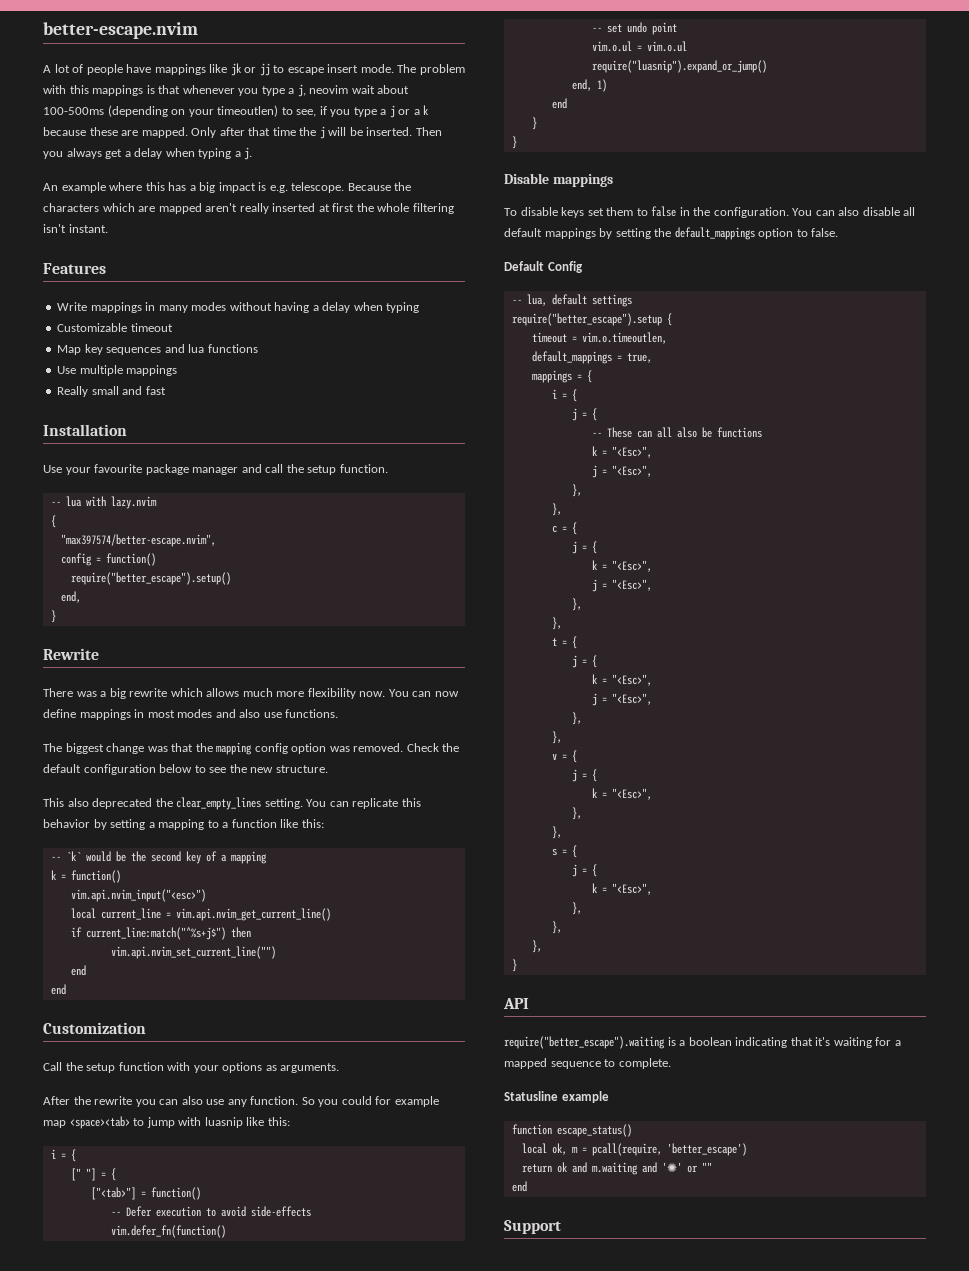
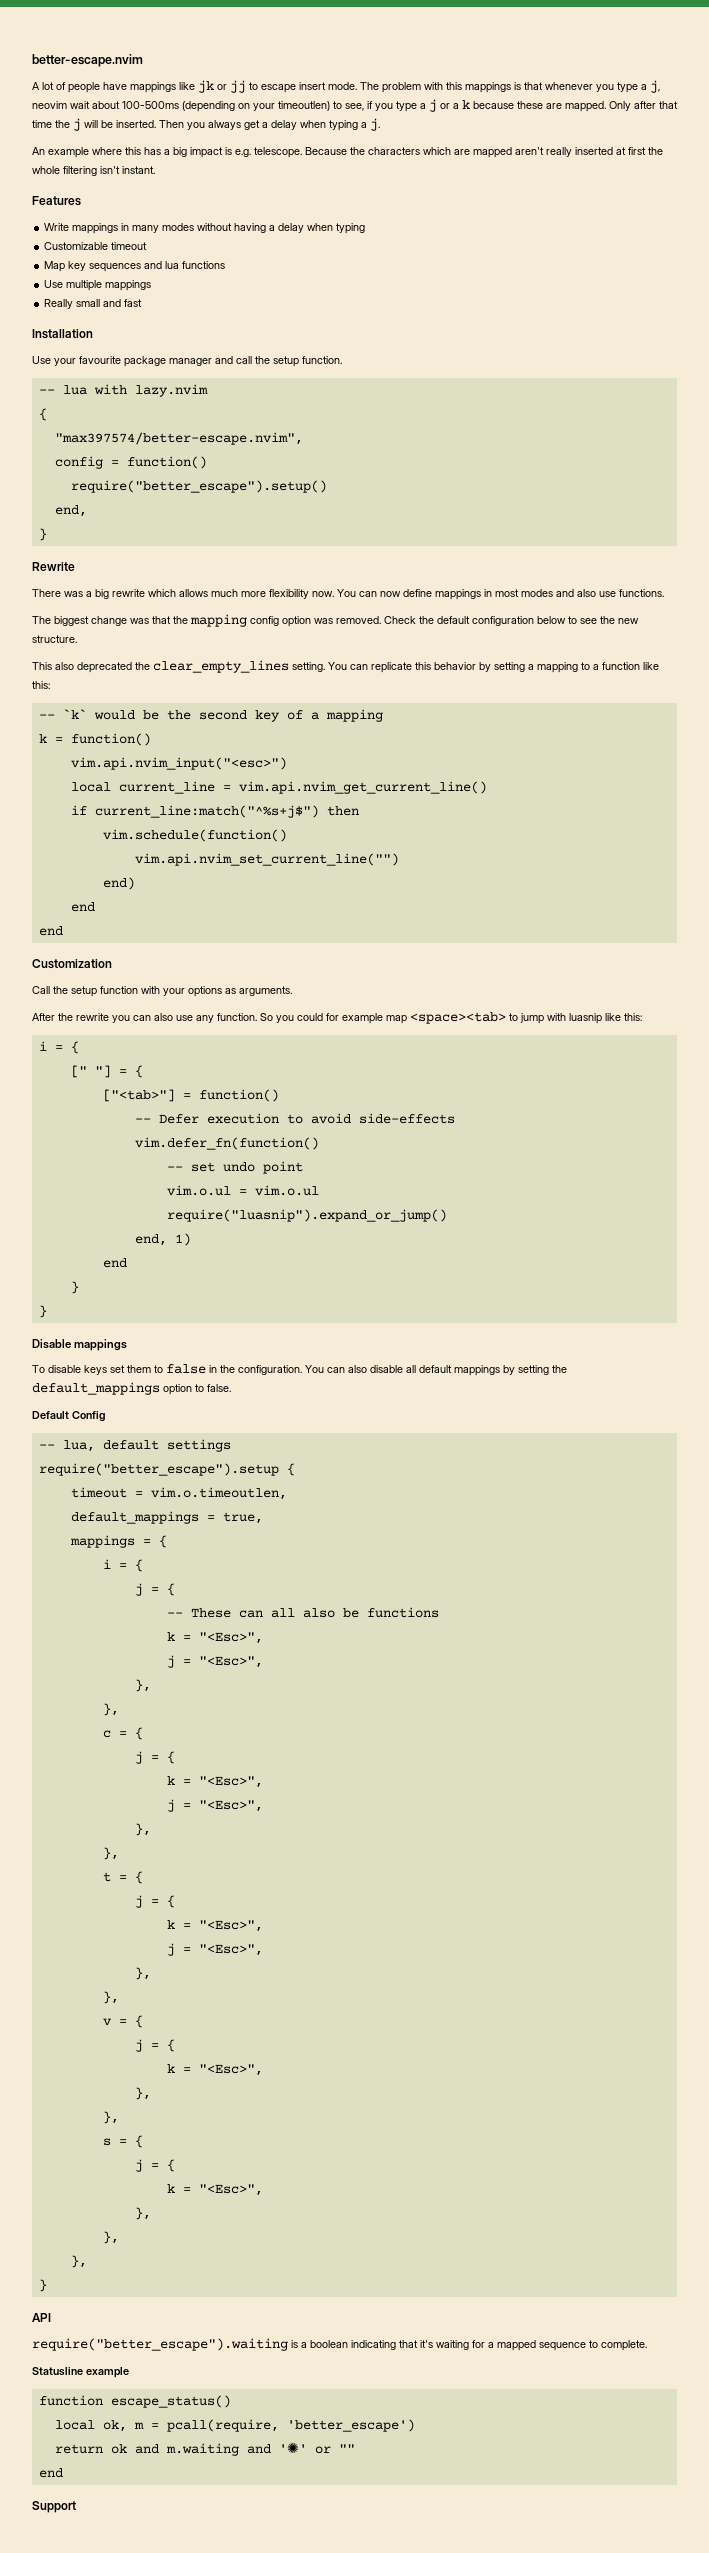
(251, 932) none -> [102,829,287,842] // vim.schedule(function()
(276, 952) none -> [102,877,135,890] // end)

